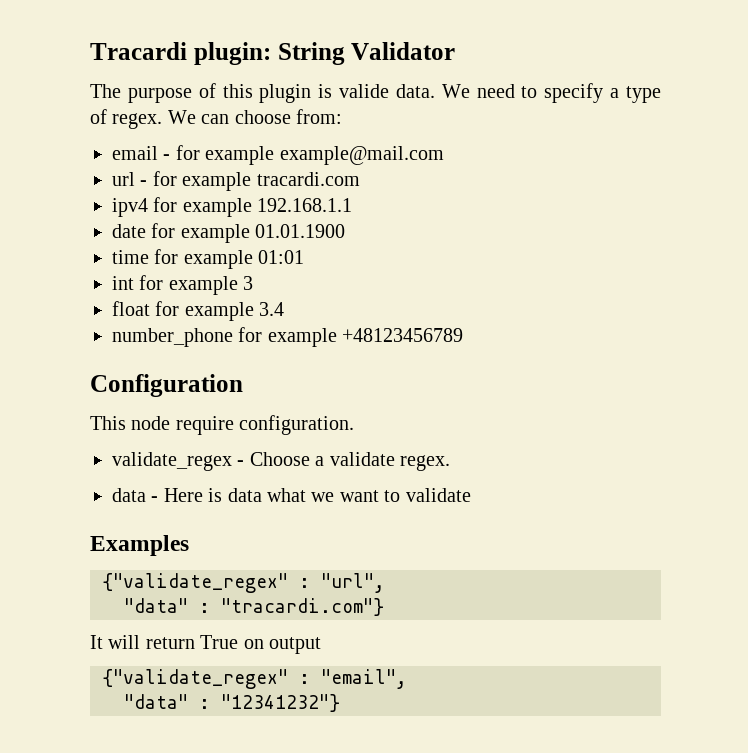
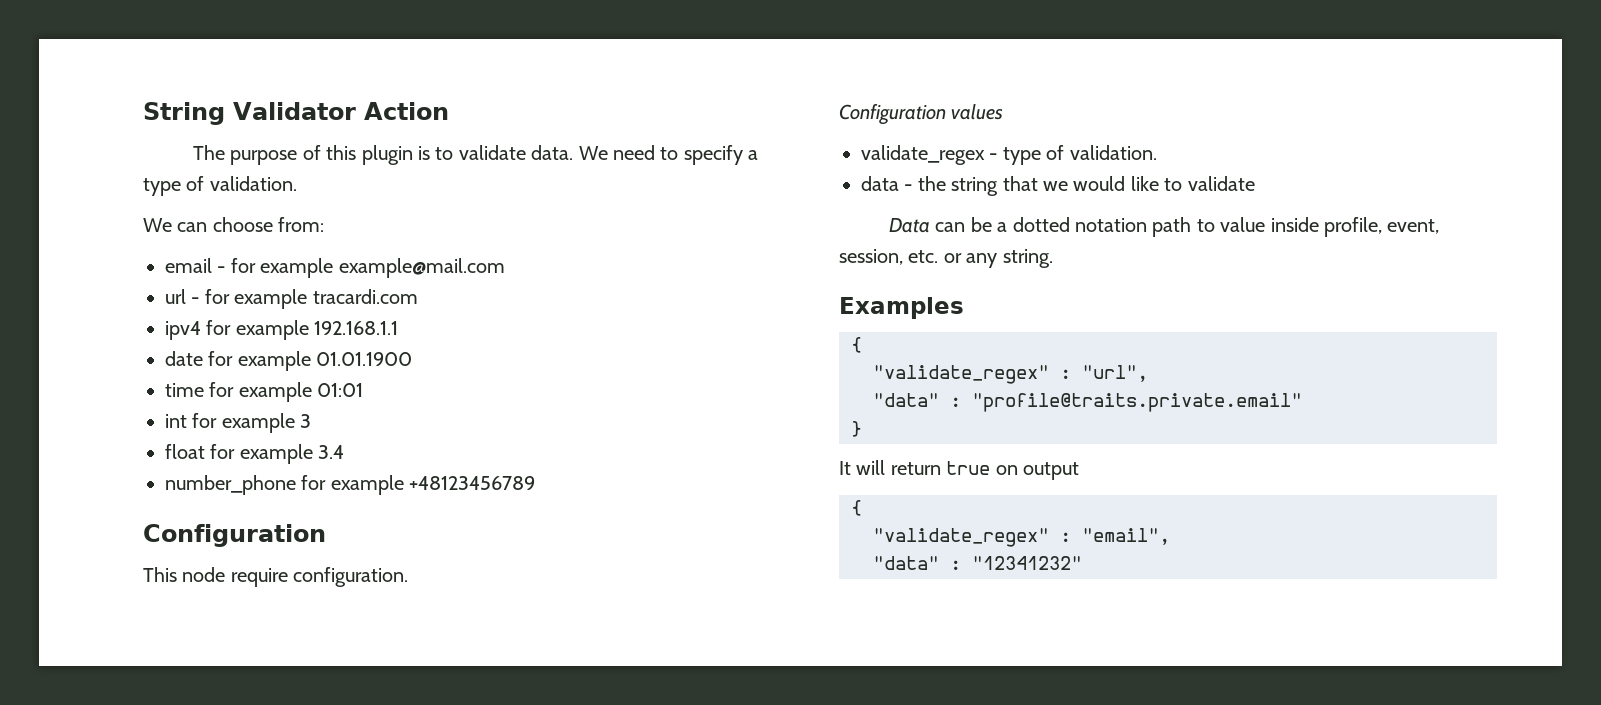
[90,42,271,65] Tracardi plugin: -> (143, 113) none
(456, 51) none -> [363,102,449,120] Action
[339,84,390,98] valide -> [435,145,526,160] to validate
[112,113,163,129] regex. -> [209,176,297,191] validation. //
(355, 425) none -> [839,104,1004,125] // Configuration values
[249,452,450,471] [112,488,471,502] Choose a validate regex. // data - Here is data what we want to validate -> [1002,145,1157,165] [861,176,1255,196] [888,217,1440,237] [839,249,1053,268] type of validation. // data - the string that we would like to validate // Data can be a dotted notation path to value inside profile, event, session, etc. or any string.
[102,573,288,593] {"validate_regex" -> [851,337,862,353] [873,365,1049,384] { // "validate_regex"
[221,598,384,616] "tracardi.com"} -> [972,393,1302,412] [851,421,862,437] "profile@traits.private.email" // }
[200,635,239,649] True -> [946,461,991,475] true
[102,669,288,689] {"validate_regex" -> [851,500,862,516] [873,528,1049,547] { // "validate_regex"
[221,694,340,712] "12341232"} -> [972,556,1082,570] "12341232"

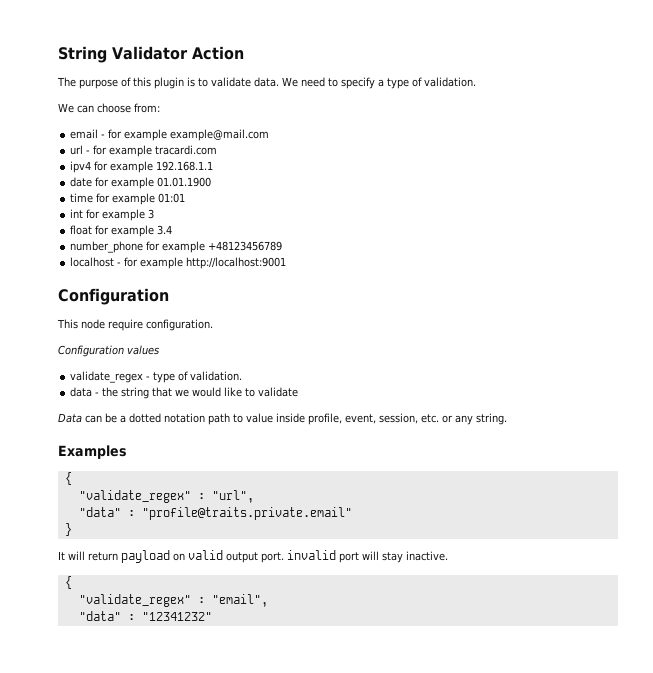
(536, 483) none -> [70,257,287,269] // localhost - for example http://localhost:9001
[946,461,1079,480] true on output -> [121,550,448,563] payload on valid output port. invalid port will stay inactive.

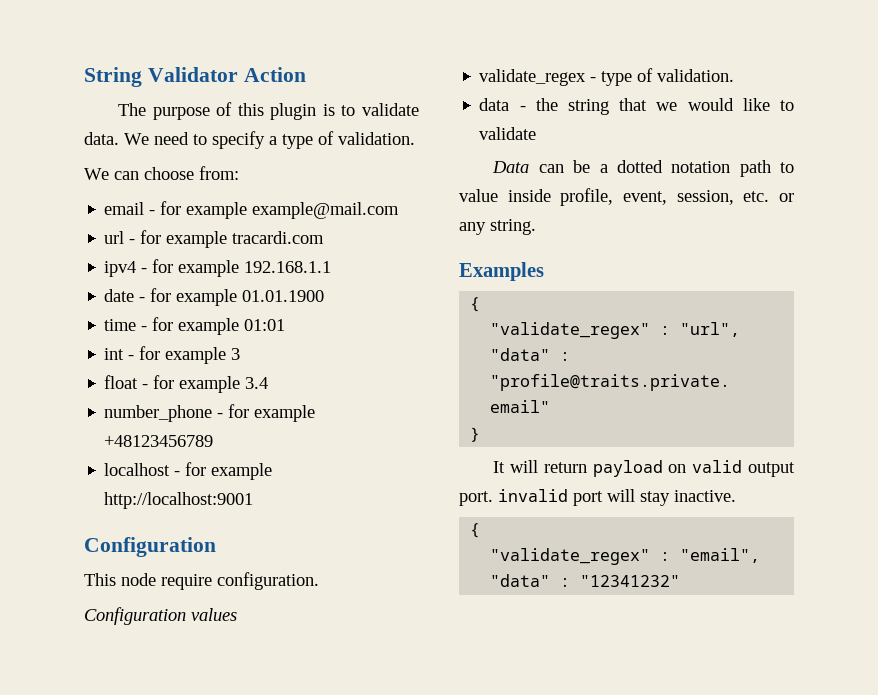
(92, 167) none -> [141,268,148,273] -
(93, 182) none -> [139,297,146,302] -
(94, 198) none -> [141,326,148,331] -
(84, 213) none -> [128,355,135,360] -
(93, 230) none -> [142,384,149,389] -
(144, 247) none -> [217,413,224,418] -

